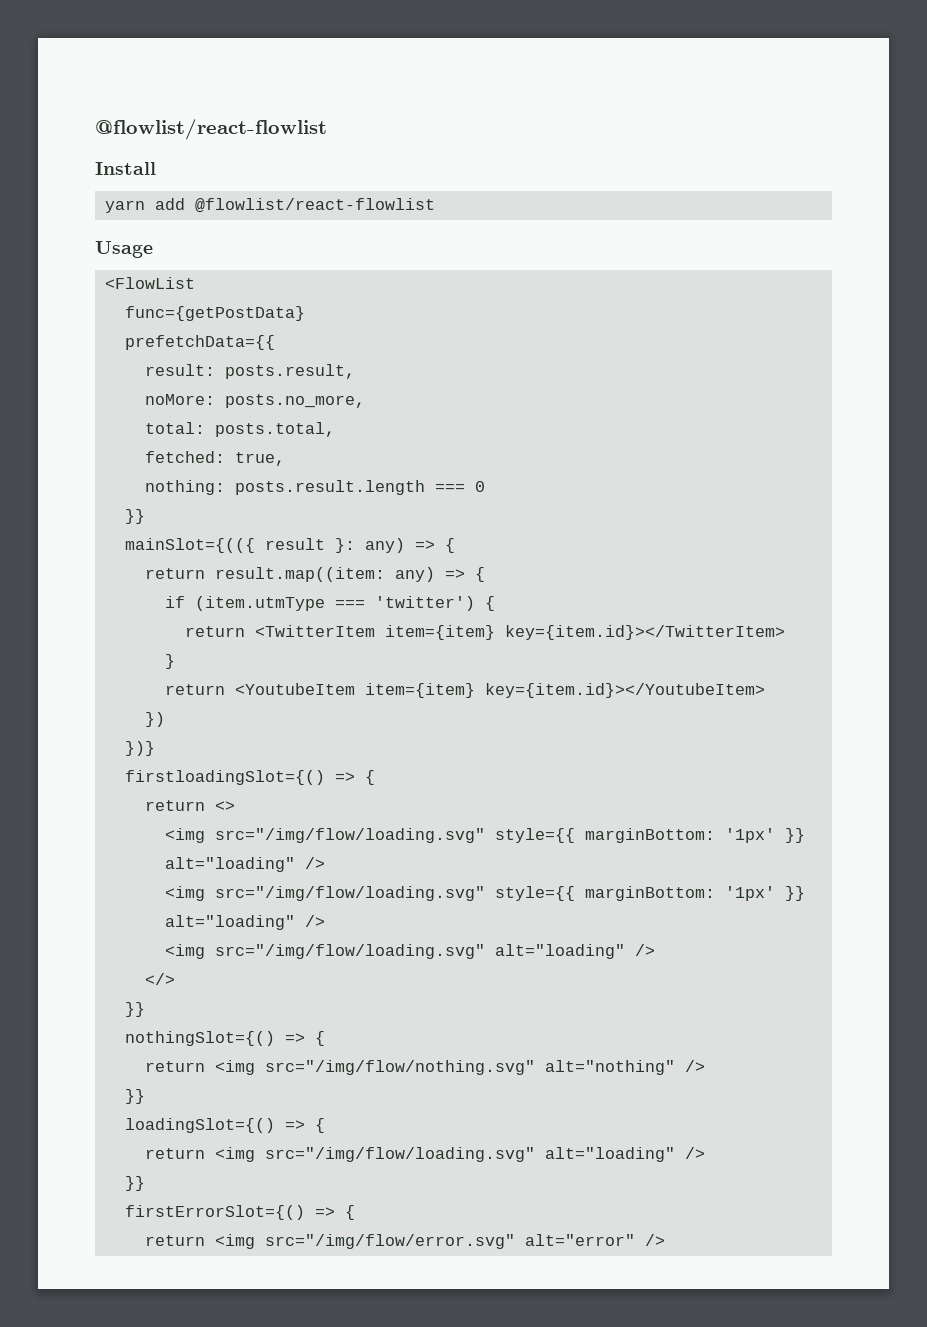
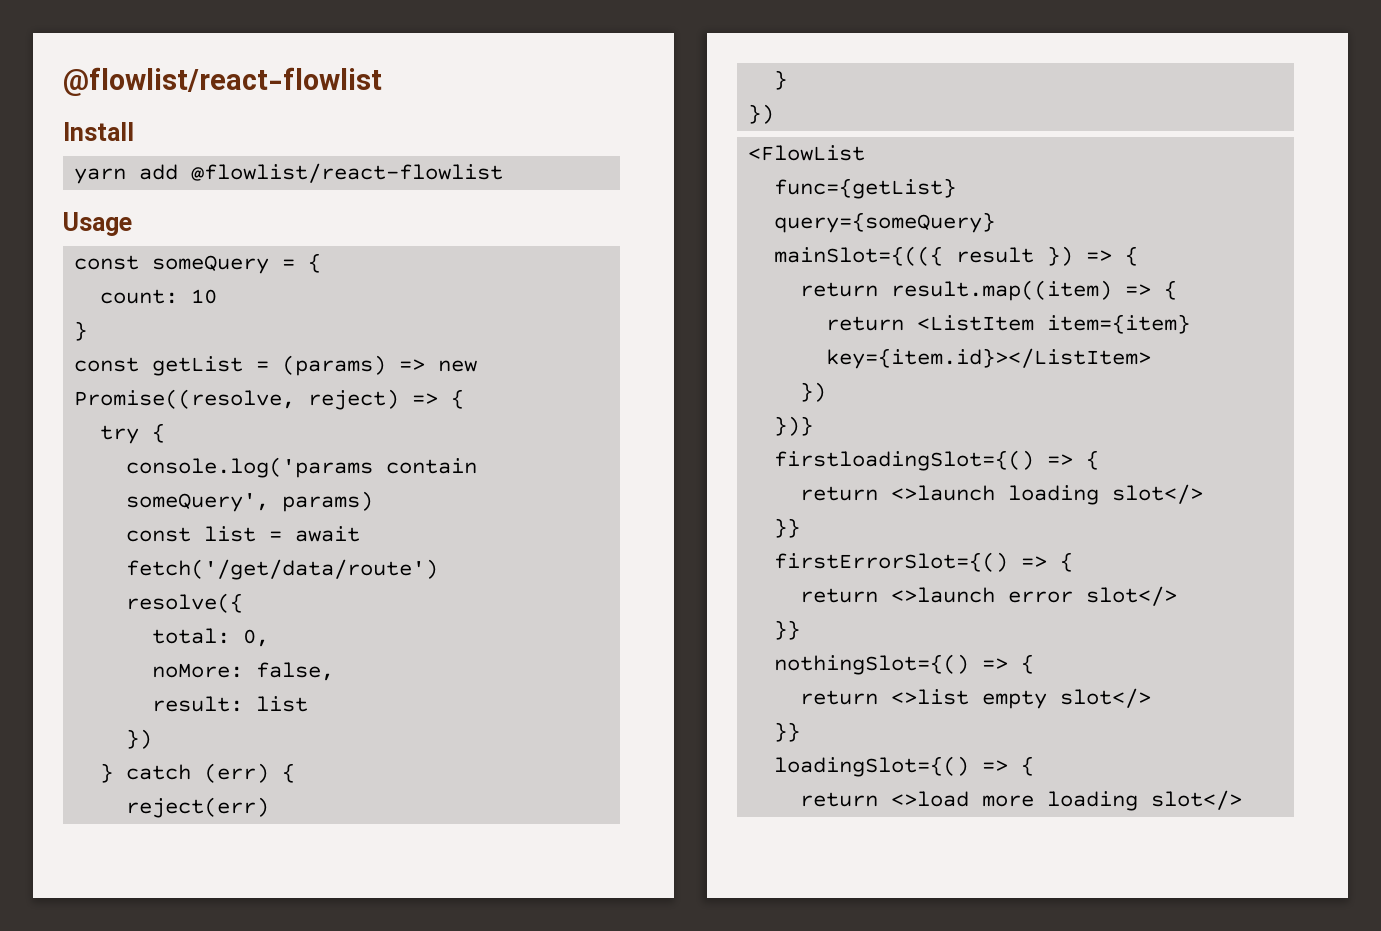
[104,277,195,289] [124,306,305,321] [124,335,275,350] [144,364,355,379] [144,394,365,408] [144,422,335,437] [144,451,285,466] [144,480,485,495] [124,509,145,524] <FlowList // func={getPostData} // prefetchData={{ // result: posts.result, // noMore: posts.no_more, // total: posts.total, // fetched: true, // nothing: posts.result.length === 0 // }} -> [74,253,322,274] [100,289,218,304] [74,321,88,341] [74,355,478,376] [74,389,465,410] [100,423,166,444] [126,457,478,478] [126,491,374,512] [126,526,361,542] [126,559,439,580] [126,593,244,613] [152,628,270,647] [152,662,335,681] [152,696,309,712] [126,729,153,749] [100,763,296,783] [126,797,270,818] [774,70,788,90] [748,104,775,124] [748,145,866,161] [774,178,957,199] [774,212,996,233] const someQuery = { // count: 10 // } // const getList = (params) => new Promise((resolve, reject) => { // try { // console.log('params contain someQuery', params) // const list = await fetch('/get/data/route') // resolve({ // total: 0, // noMore: false, // result: list // }) // } catch (err) { // reject(err) // } // }) // <FlowList // func={getList} // query={someQuery}
[334,538,455,553] [144,567,485,582] [164,596,495,611] [184,625,785,640] [164,654,175,669] [164,683,765,698] }: any) => { // return result.map((item: any) => { // if (item.utmType === 'twitter') { // return <TwitterItem item={item} key={item.id}></TwitterItem> // } // return <YoutubeItem item={item} key={item.id}></YoutubeItem> -> [1047,246,1139,266] [800,280,1178,301] [826,314,1191,334] [826,348,1152,369] }) => { // return result.map((item) => { // return <ListItem item={item} key={item.id}></ListItem>
[214,801,235,811] [164,828,805,843] [164,857,325,872] [164,886,805,901] [164,915,325,930] [164,944,655,959] [144,973,175,985] <> // <img src="/img/flow/loading.svg" style={{ marginBottom: '1px' }} alt="loading" /> // <img src="/img/flow/loading.svg" style={{ marginBottom: '1px' }} alt="loading" /> // <img src="/img/flow/loading.svg" alt="loading" /> // </> -> [891,484,1204,505] [774,518,801,538] [774,552,1074,572] [800,586,1178,606] <>launch loading slot</> // }} // firstErrorSlot={() => { // return <>launch error slot</>
[214,1060,705,1075] <img src="/img/flow/nothing.svg" alt="nothing" /> -> [891,688,1152,709] <>list empty slot</>
[214,1147,705,1162] [124,1176,145,1191] [124,1205,355,1220] [144,1234,665,1249] <img src="/img/flow/loading.svg" alt="loading" /> // }} // firstErrorSlot={() => { // return <img src="/img/flow/error.svg" alt="error" /> -> [891,790,1243,811] <>load more loading slot</>

